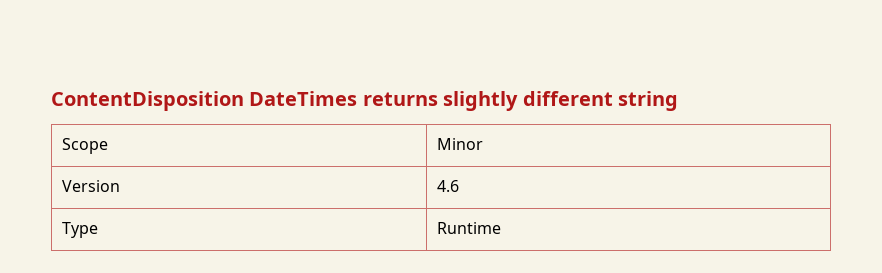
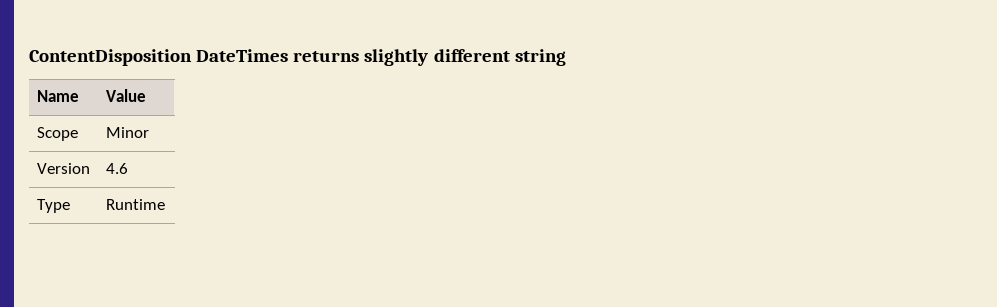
(678, 101) none -> [36,90,79,102] [105,89,146,102] // Name | Value

